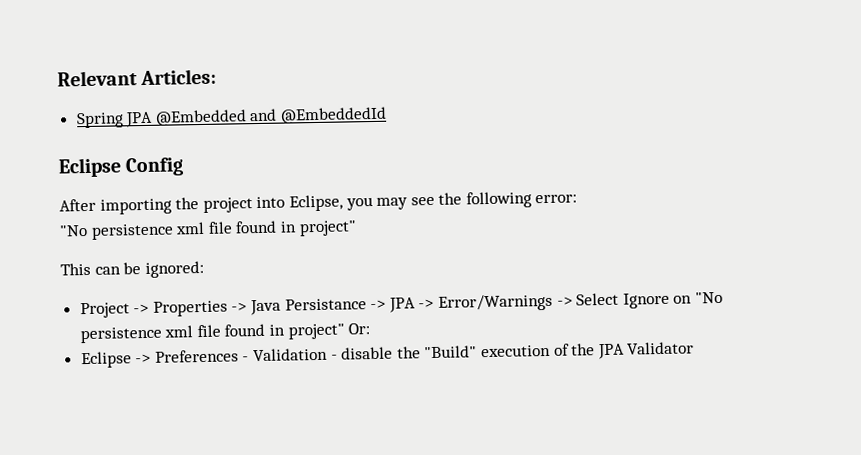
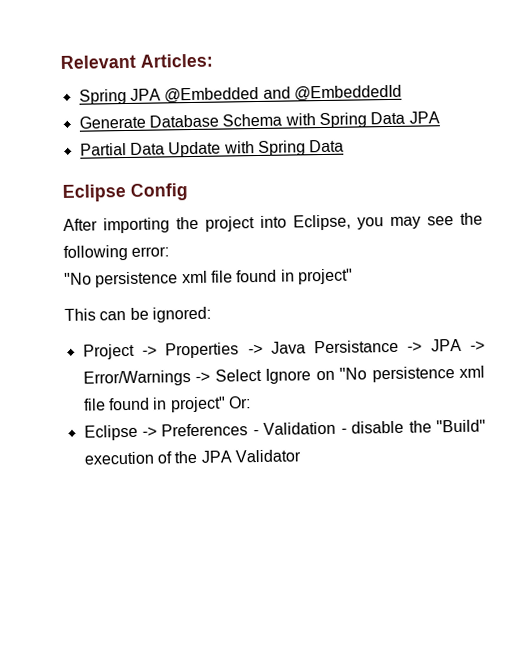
(388, 115) none -> [78,111,440,129] [79,139,345,158] // Generate Database Schema with Spring Data JPA // Partial Data Update with Spring Data

